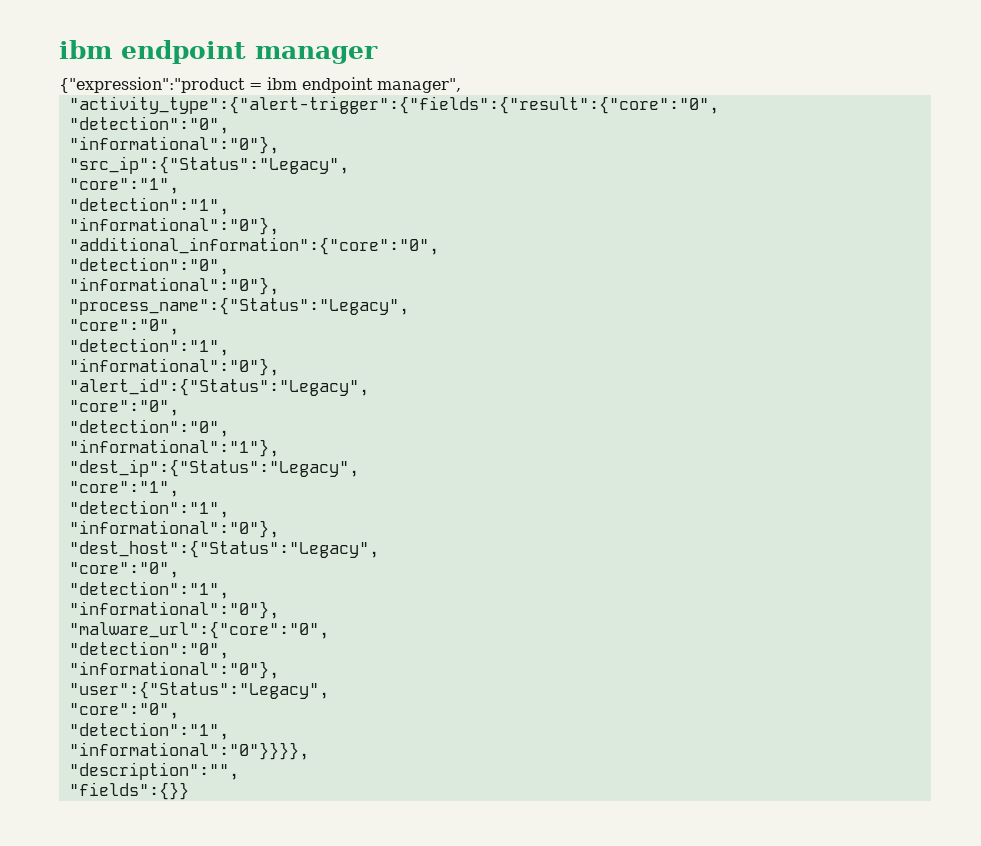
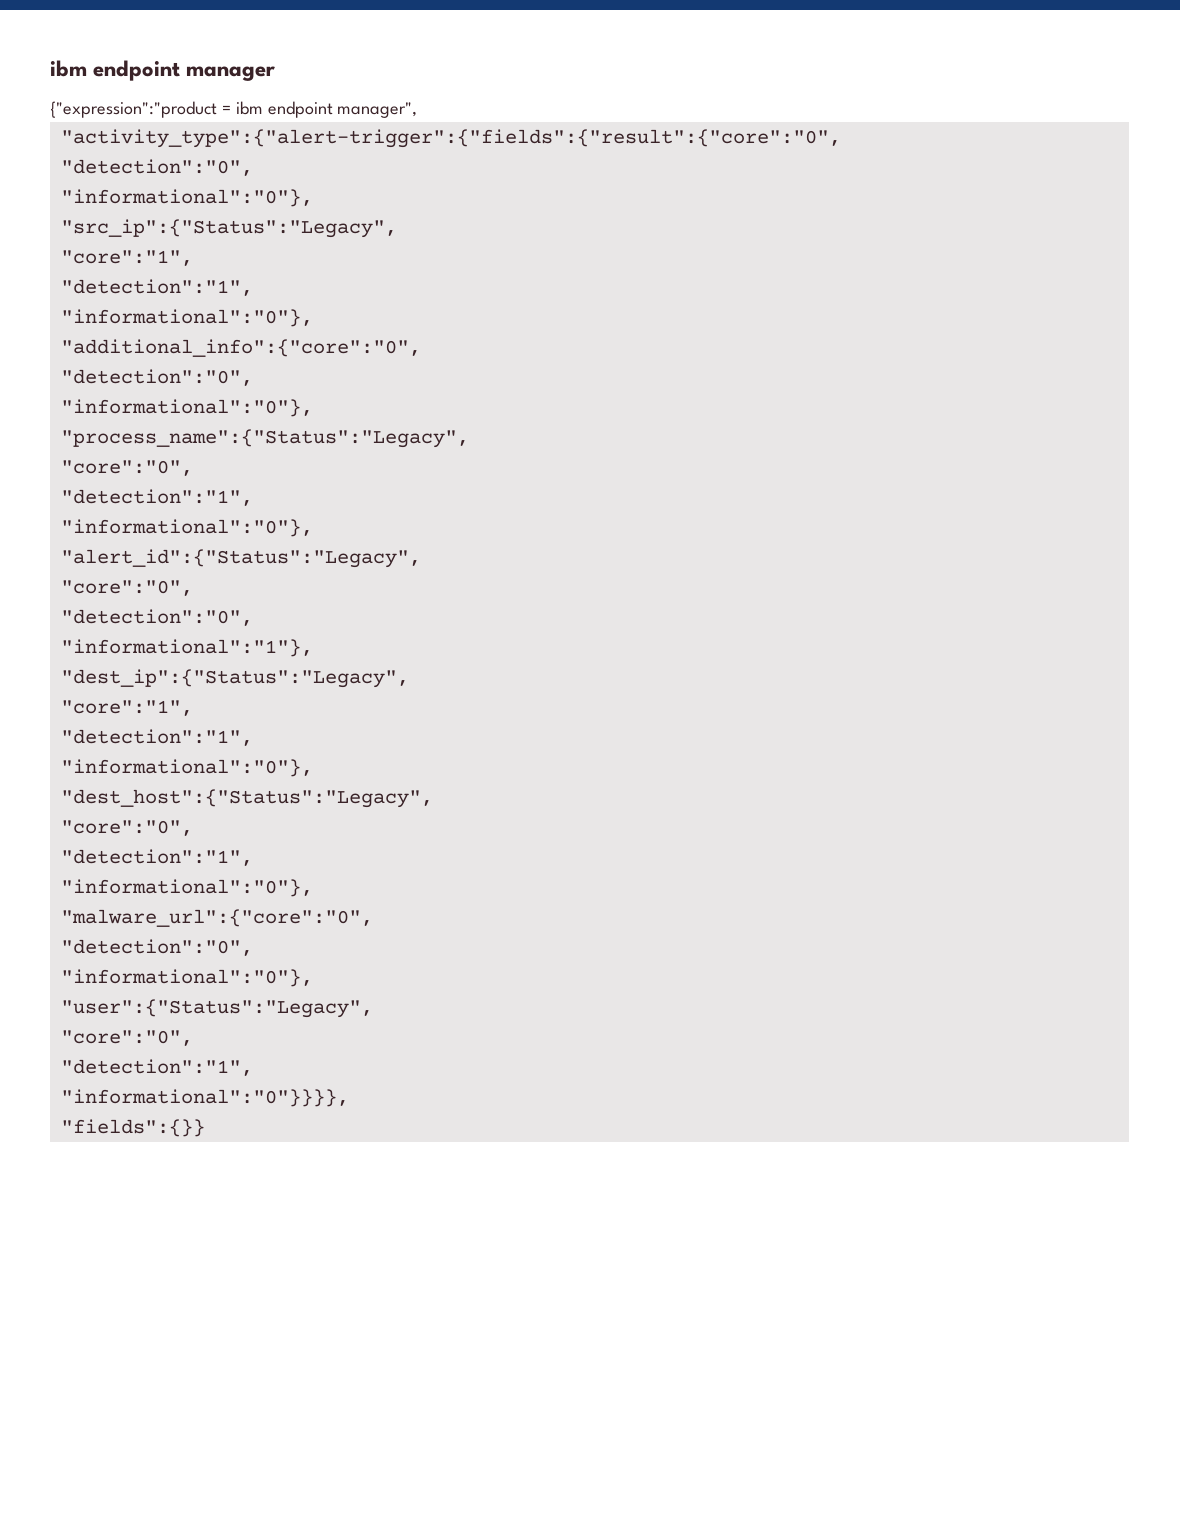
[68,237,439,255] "additional_information":{"core":"0", -> [60,339,421,357] "additional_info":{"core":"0",
[68,762,239,780] // "description":"", -> (349, 1098) none

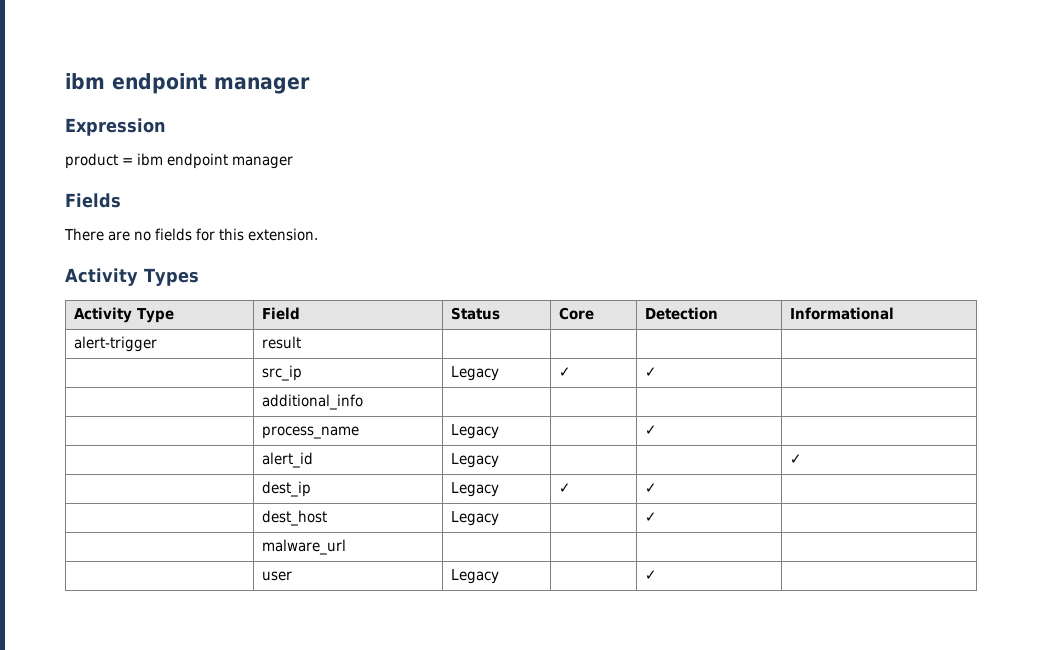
[50,60,276,81] [50,101,217,118] ibm endpoint manager // {"expression":"product -> [65,73,310,94] [65,118,166,136] [65,153,118,169] ibm endpoint manager // Expression // product
[337,102,418,118] [60,129,841,148] [60,159,253,176] [60,189,313,207] [60,219,397,238] [60,250,193,266] [60,279,253,296] [60,309,313,327] [60,339,421,357] [60,369,253,386] [60,399,313,417] [60,429,469,448] [60,460,193,476] [60,489,253,506] [60,519,313,537] [60,549,421,568] [60,580,193,596] [60,609,253,626] [60,639,313,657] [60,669,409,688] [60,700,193,716] [60,729,253,746] [60,759,313,777] [60,789,433,808] [60,820,193,836] [60,849,253,866] [60,879,313,897] [60,909,373,927] [60,939,253,956] [60,969,313,987] [60,999,373,1018] [60,1030,193,1046] [60,1059,253,1076] [60,1089,349,1107] [60,1119,205,1137] manager", // "activity_type":{"alert-trigger":{"fields":{"result":{"core":"0", // "detection":"0", // "informational":"0"}, // "src_ip":{"Status":"Legacy", // "core":"1", // "detection":"1", // "informational":"0"}, // "additional_info":{"core":"0", // "detection":"0", // "informational":"0"}, // "process_name":{"Status":"Legacy", // "core":"0", // "detection":"1", // "informational":"0"}, // "alert_id":{"Status":"Legacy", // "core":"0", // "detection":"0", // "informational":"1"}, // "dest_ip":{"Status":"Legacy", // "core":"1", // "detection":"1", // "informational":"0"}, // "dest_host":{"Status":"Legacy", // "core":"0", // "detection":"1", // "informational":"0"}, // "malware_url":{"core":"0", // "detection":"0", // "informational":"0"}, // "user":{"Status":"Legacy", // "core":"0", // "detection":"1", // "informational":"0"}}}}, // "fields":{}} -> [232,156,293,169] [65,193,121,208] [64,228,318,241] [65,268,199,286] [74,307,175,323] [262,307,301,320] [451,307,501,320] [559,307,595,320] [645,307,719,320] [790,307,895,320] [74,336,158,352] [262,336,302,349] [262,365,303,381] [451,366,500,381] [559,367,571,377] [645,367,657,377] [262,394,364,410] [262,426,360,439] [451,424,500,439] [645,425,657,435] [262,452,314,468] [451,453,500,468] [790,454,802,464] [262,481,312,497] [451,482,500,497] [559,483,571,493] [645,483,657,493] [262,510,328,526] [451,511,500,526] [645,512,657,522] [262,539,347,555] [262,571,293,581] [451,569,500,584] [645,570,657,580] manager // Fields // There are no fields for this extension. // Activity Types // Activity Type | Field | Status | Core | Detection | Informational // alert-trigger | result | | | | // | src_ip | Legacy | ✓ | ✓ | // | additional_info | | | | // | process_name | Legacy | | ✓ | // | alert_id | Legacy | | | ✓ // | dest_ip | Legacy | ✓ | ✓ | // | dest_host | Legacy | | ✓ | // | malware_url | | | | // | user | Legacy | | ✓ |

